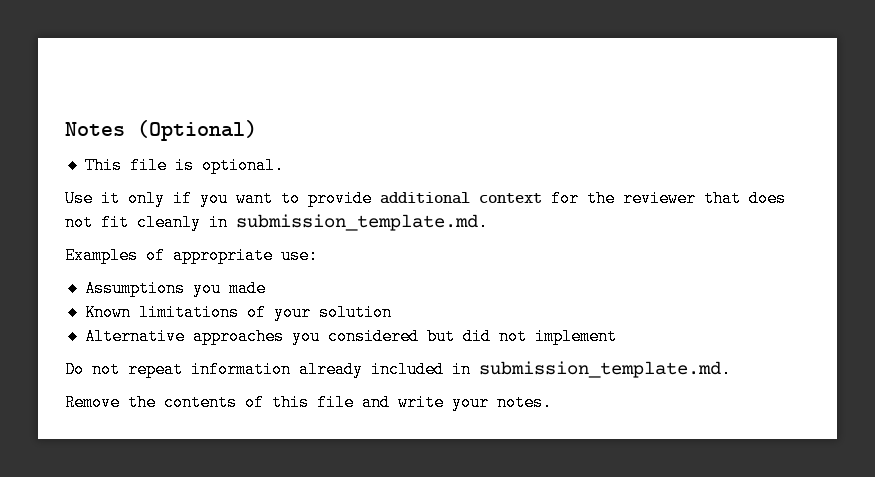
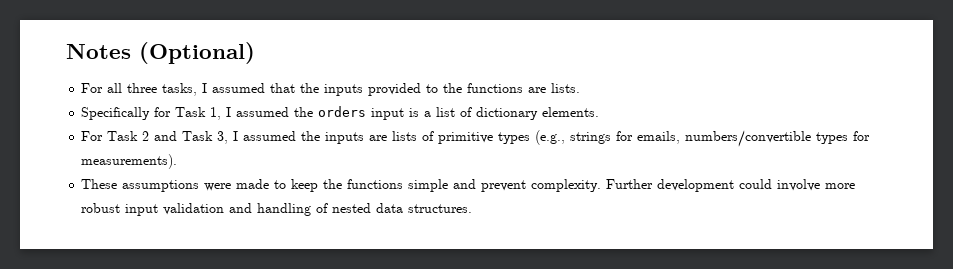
[84,157,284,174] [65,190,786,207] [65,214,488,231] [65,247,318,264] [84,280,266,297] [84,304,392,321] [84,328,617,345] [65,361,731,378] [65,394,552,411] This file is optional. // Use it only if you want to provide additional context for the reviewer that does not fit cleanly in submission_template.md. // Examples of appropriate use: // Assumptions you made // Known limitations of your solution // Alternative approaches you considered but did not implement // Do not repeat information already included in submission_template.md. // Remove the contents of this file and write your notes. -> [81,83,581,96] [81,106,600,120] [81,130,871,147] [81,154,178,169] [81,179,856,192] [81,203,473,216] For all three tasks, I assumed that the inputs provided to the functions are lists. // Specifically for Task 1, I assumed the orders input is a list of dictionary elements. // For Task 2 and Task 3, I assumed the inputs are lists of primitive types (e.g., strings for emails, numbers/convertible types for measurements). // These assumptions were made to keep the functions simple and prevent complexity. Further development could involve more robust input validation and handling of nested data structures.

